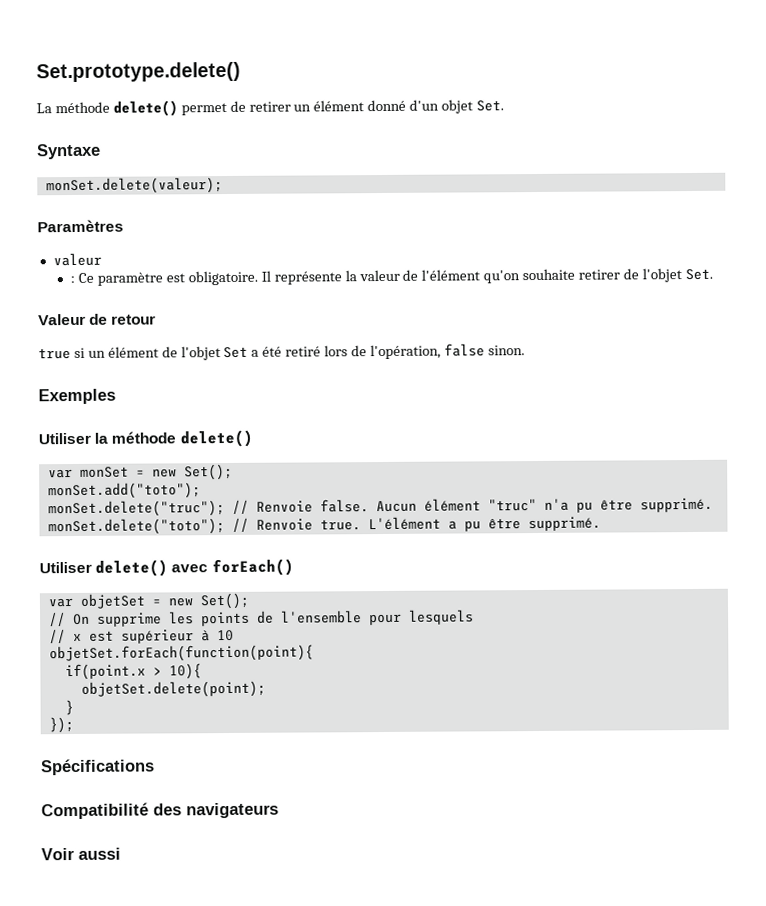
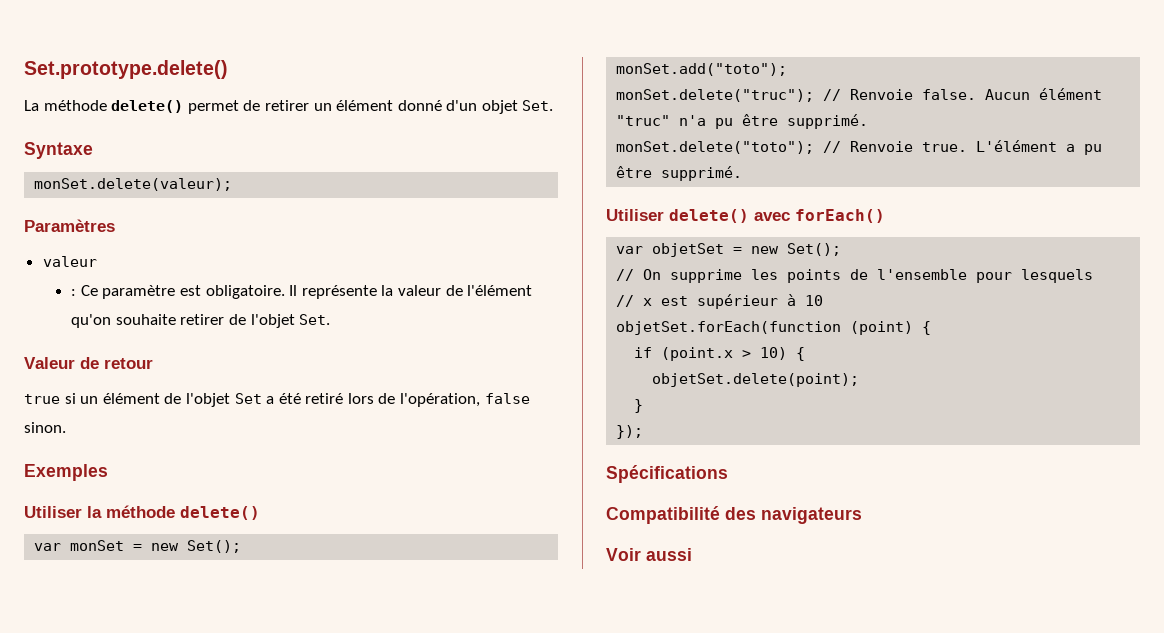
[48,644,314,663] [64,663,202,681] objetSet.forEach(function(point){ // if(point.x > 10){ -> [616,321,932,335] [634,347,806,361] objetSet.forEach(function (point) { // if (point.x > 10) {

